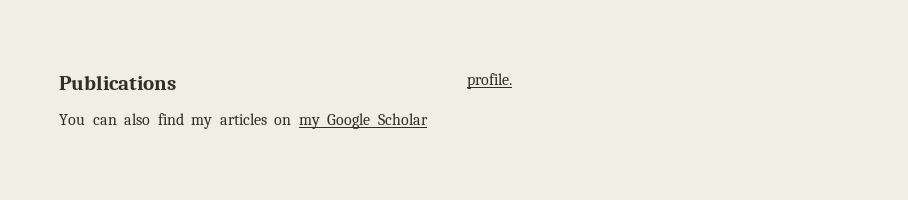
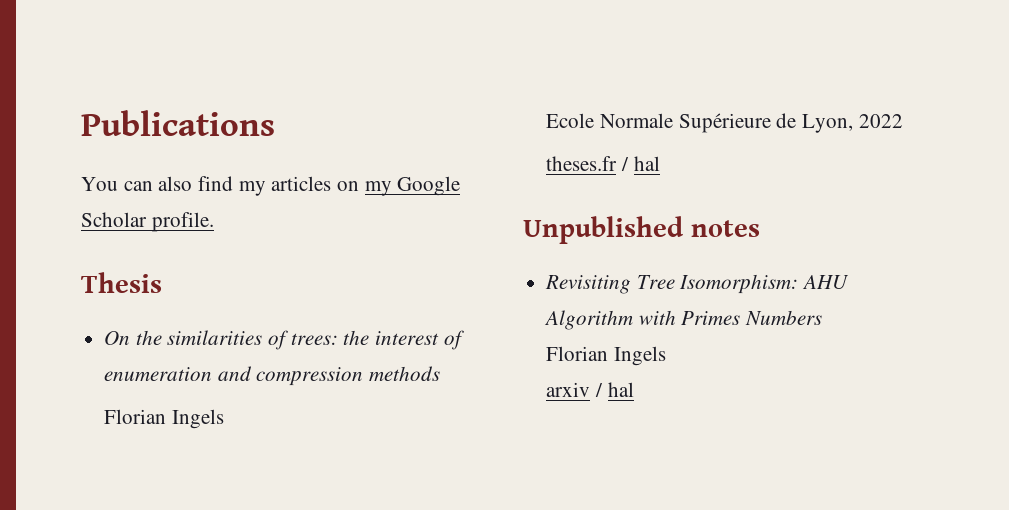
(512, 81) none -> [81,272,162,293] [104,330,464,350] [104,366,441,386] [104,409,224,429] [546,113,903,133] [546,156,660,171] [523,216,760,244] [545,274,850,294] [544,310,823,330] [546,346,666,366] [546,382,634,397] // Thesis // On the similarities of trees: the interest of enumeration and compression methods // Florian Ingels // Ecole Normale Supérieure de Lyon, 2022 // theses.fr / hal // Unpublished notes // Revisiting Tree Isomorphism: AHU Algorithm with Primes Numbers // Florian Ingels // arxiv / hal

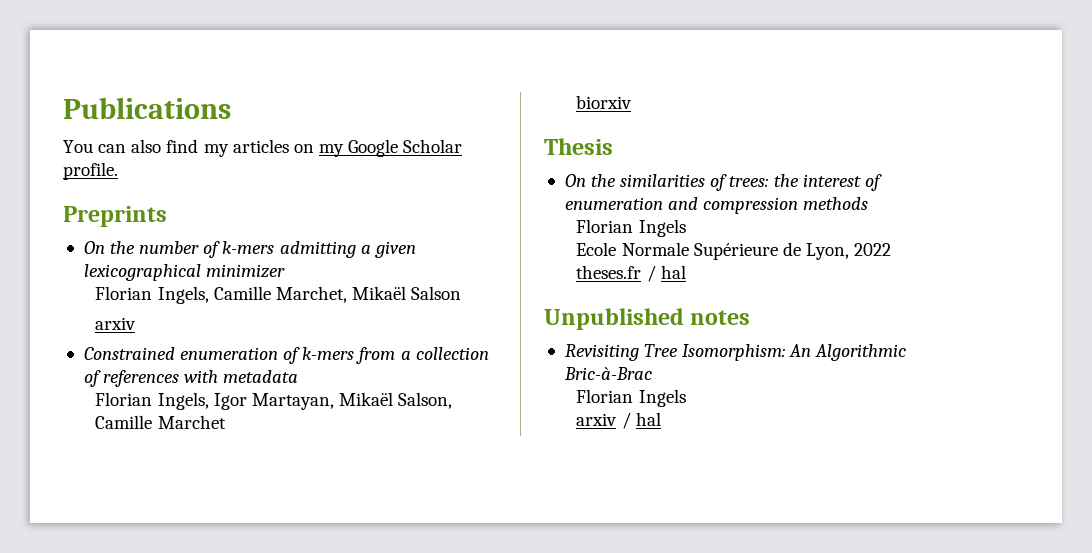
(214, 222) none -> [63,206,167,227] [83,241,416,258] [83,264,286,281] [95,286,462,304] [95,317,137,330] [83,347,489,364] [83,370,299,387] [95,392,453,410] [95,415,226,429] [576,95,633,109] // Preprints // On the number of k-mers admitting a given lexicographical minimizer // Florian Ingels, Camille Marchet, Mikaël Salson // arxiv // Constrained enumeration of k-mers from a collection of references with metadata // Florian Ingels, Igor Martayan, Mikaël Salson, Camille Marchet // biorxiv
[802,275,850,289] [544,310,823,330] AHU Algorithm with Primes Numbers -> [789,344,907,361] [563,367,652,380] An Algorithmic Bric-à-Brac

